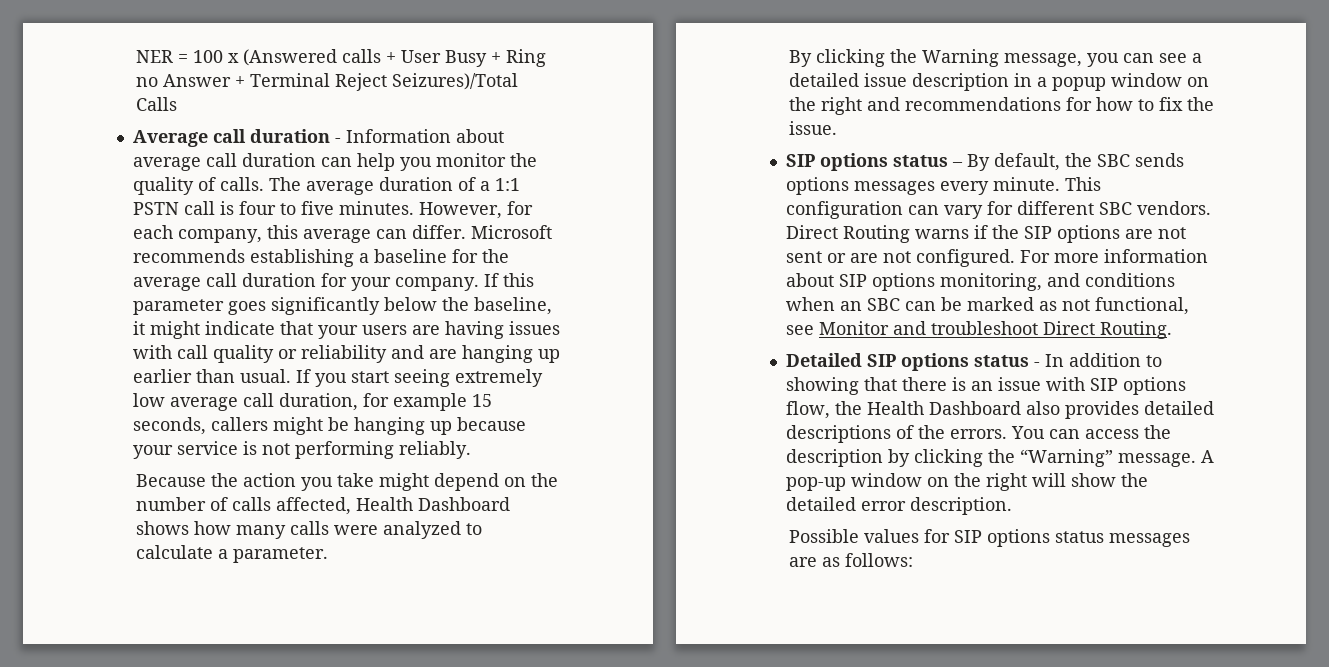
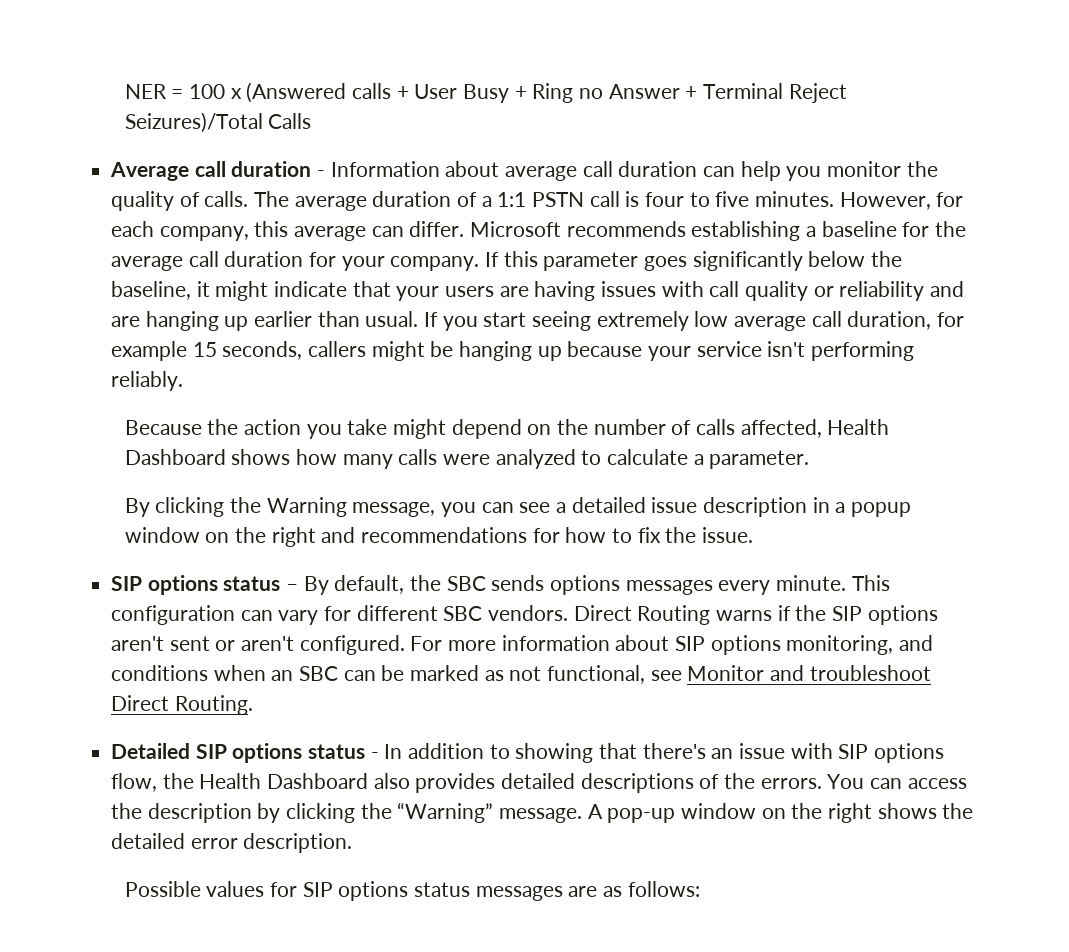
[242,441,290,455] is not -> [767,341,806,357] isn't
[1124,227,1186,239] [785,251,911,263] are not sent or are not -> [111,636,295,651] aren't sent or aren't
[901,377,966,391] there is -> [642,743,706,759] there's
[1031,473,1116,487] will show -> [877,803,937,819] shows

